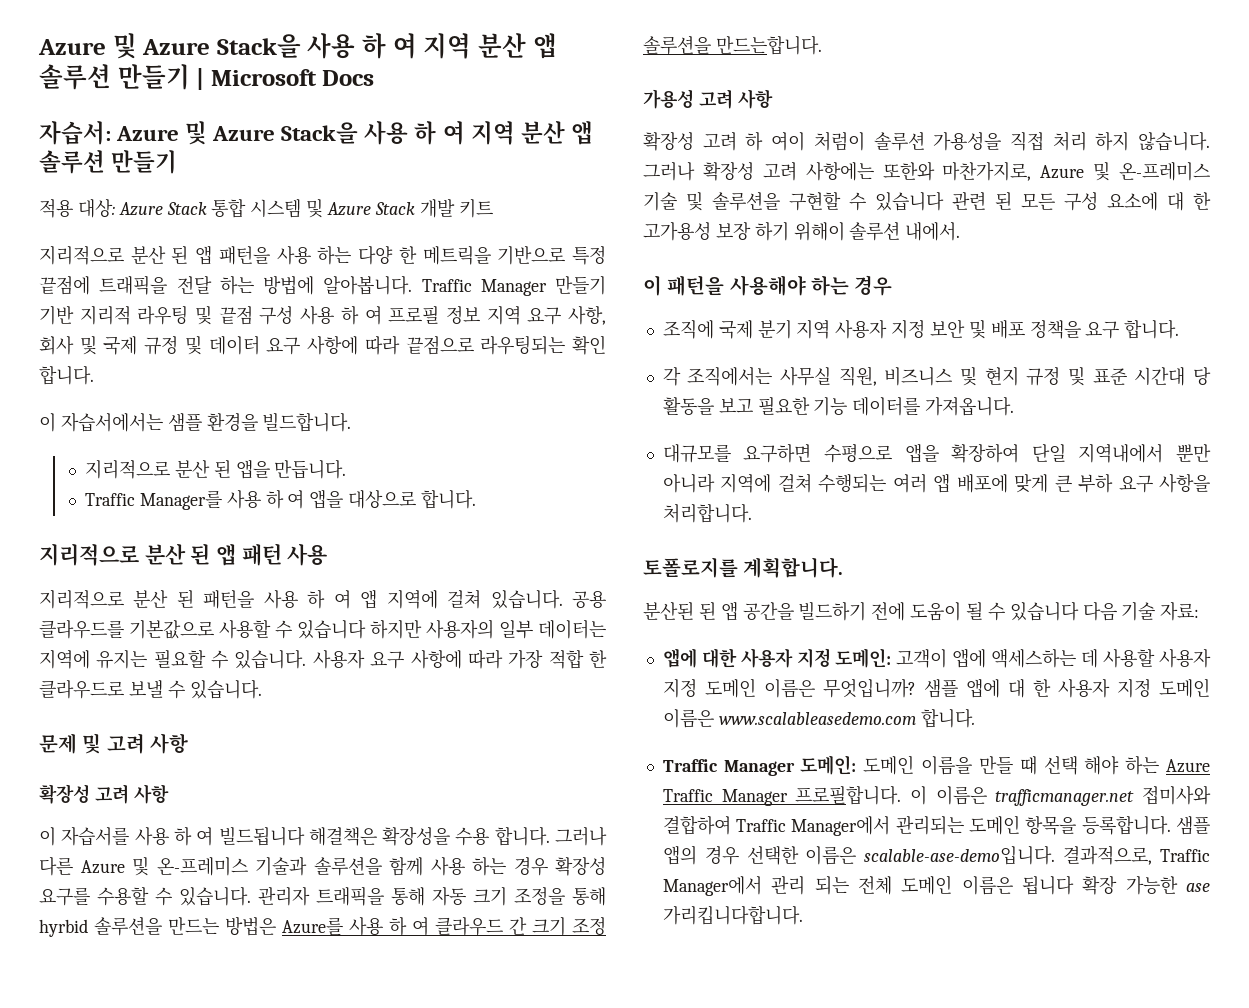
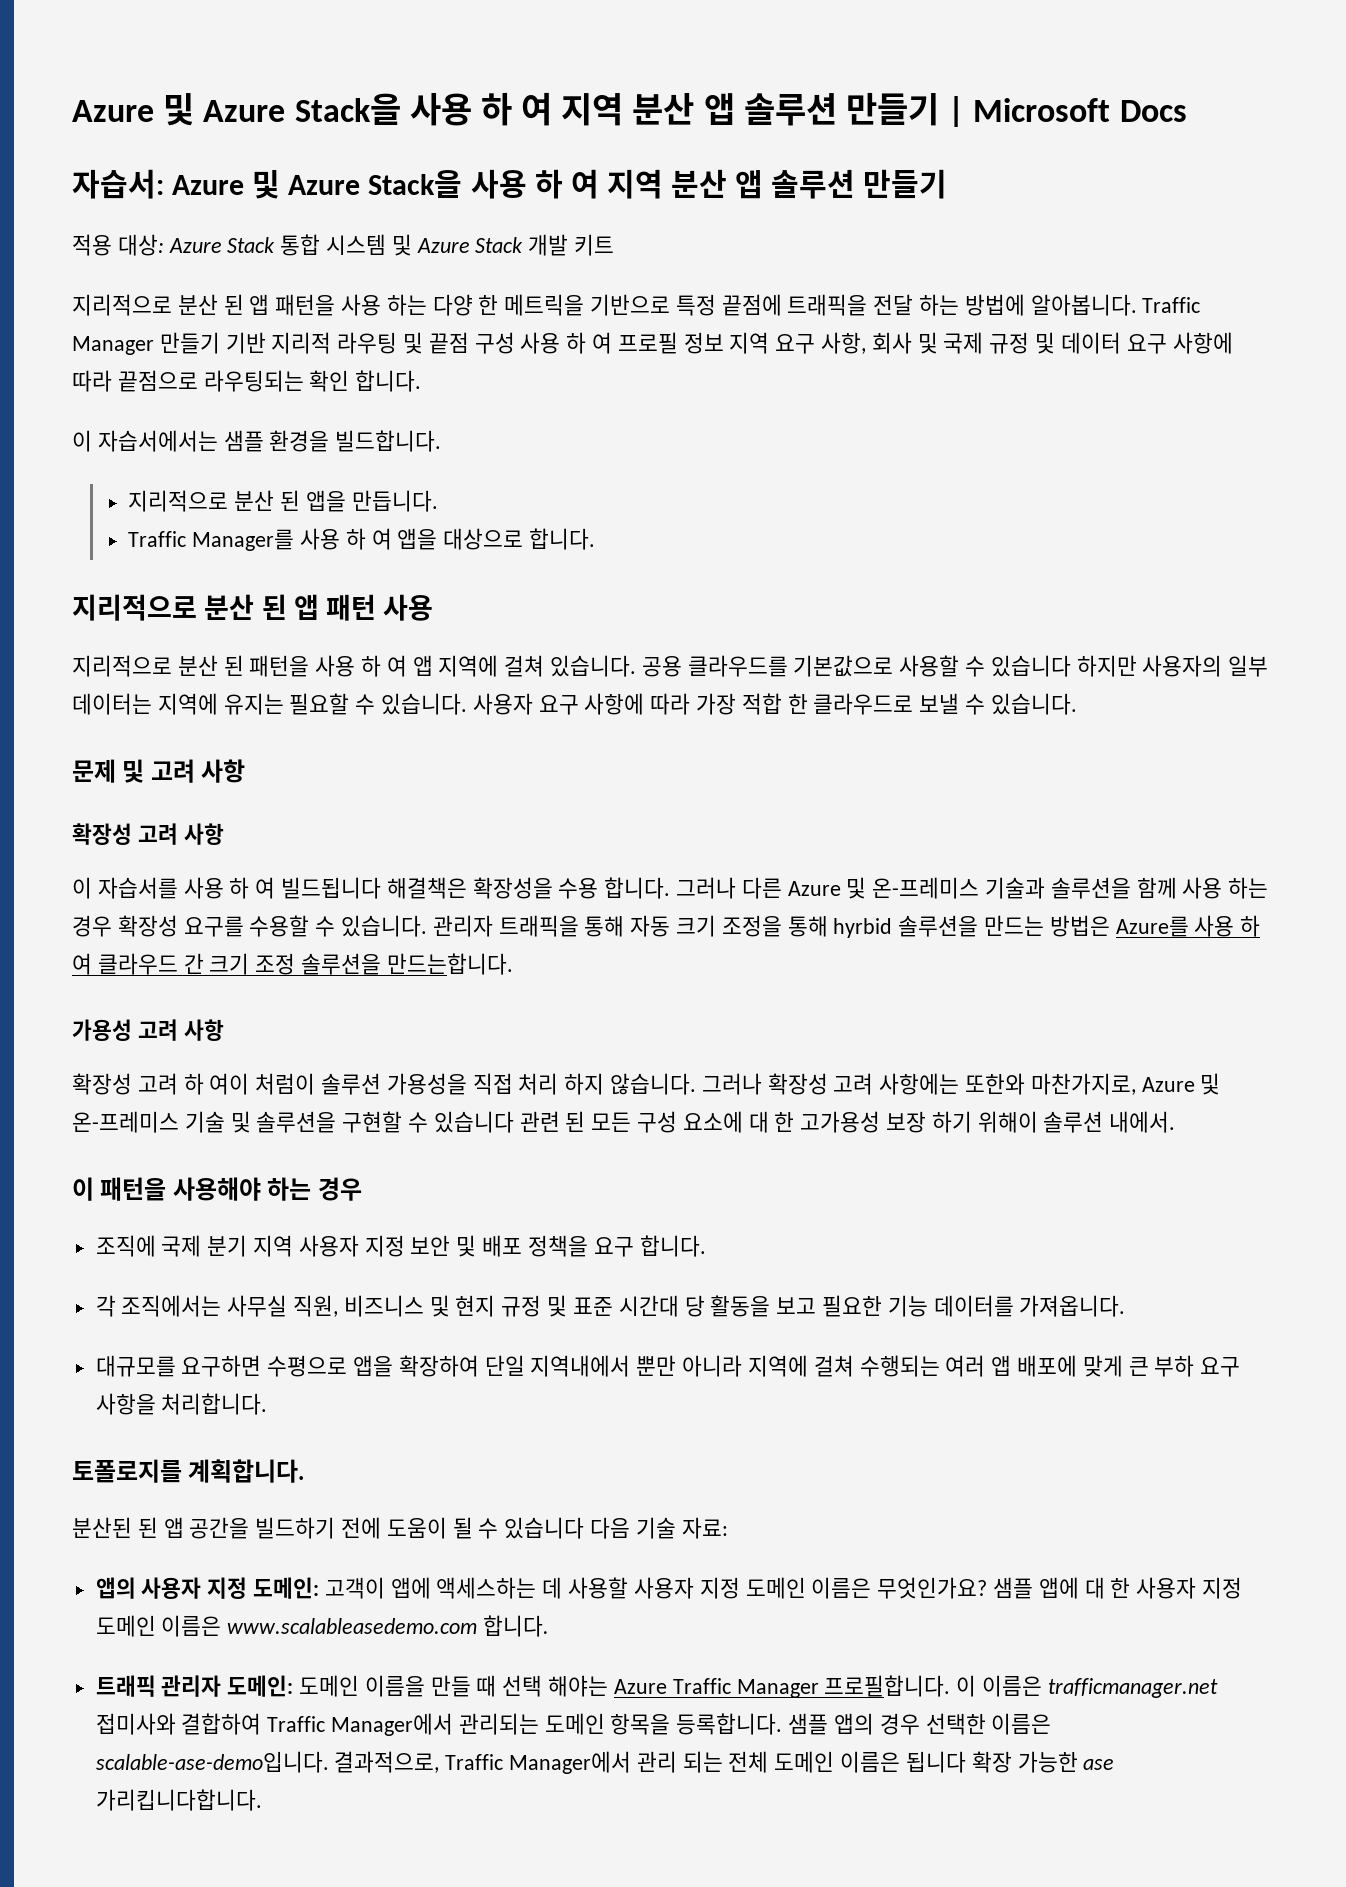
[662,648,737,668] 앱에 대한 -> [95,1577,136,1599] 앱의
[822,678,916,698] 무엇입니까? -> [877,1577,988,1599] 무엇인가요?
[662,759,795,776] Traffic Manager -> [95,1675,222,1697] 트래픽 관리자
[1084,756,1160,775] 해야 하는 -> [548,1675,609,1697] 해야는

